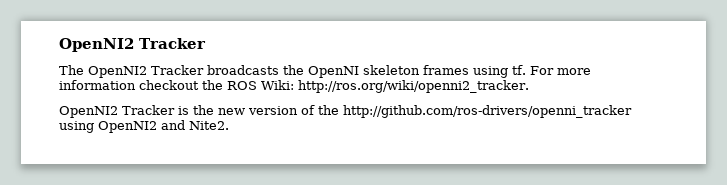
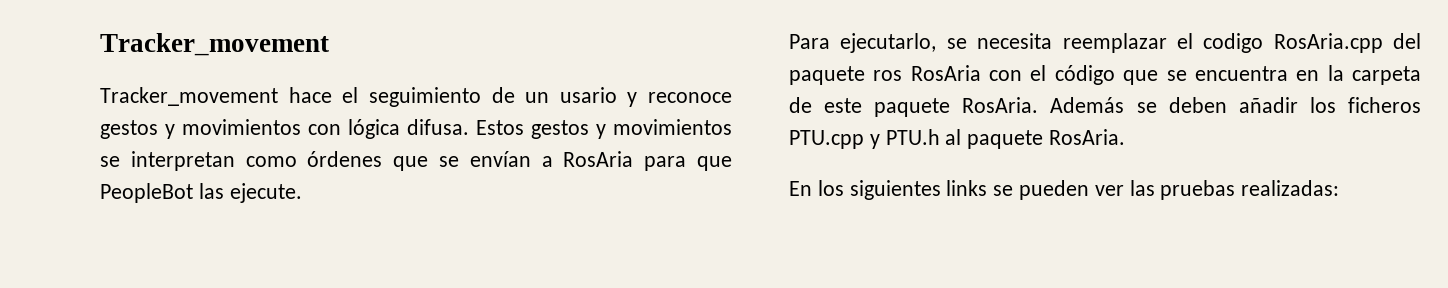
[59,38,206,52] [59,65,591,78] [59,80,529,93] [59,105,632,118] [59,120,229,133] OpenNI2 Tracker // The OpenNI2 Tracker broadcasts the OpenNI skeleton frames using tf. For more information checkout the ROS Wiki: http://ros.org/wiki/openni2_tracker. // OpenNI2 Tracker is the new version of the http://github.com/ros-drivers/openni_tracker using OpenNI2 and Nite2. -> [100,33,329,56] [100,87,732,107] [100,119,732,139] [100,151,732,171] [100,183,302,203] [789,33,1421,53] [789,65,1421,85] [789,97,1421,117] [789,129,1126,149] [789,180,1340,200] Tracker_movement // Tracker_movement hace el seguimiento de un usario y reconoce gestos y movimientos con lógica difusa. Estos gestos y movimientos se interpretan como órdenes que se envían a RosAria para que PeopleBot las ejecute. // Para ejecutarlo, se necesita reemplazar el codigo RosAria.cpp del paquete ros RosAria con el código que se encuentra en la carpeta de este paquete RosAria. Además se deben añadir los ficheros PTU.cpp y PTU.h al paquete RosAria. // En los siguientes links se pueden ver las pruebas realizadas:

